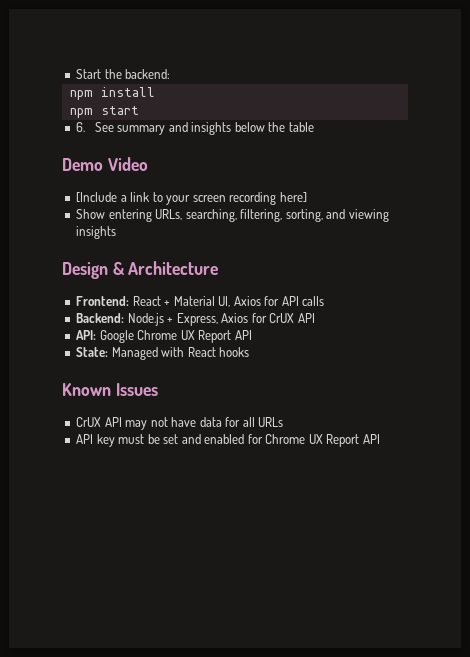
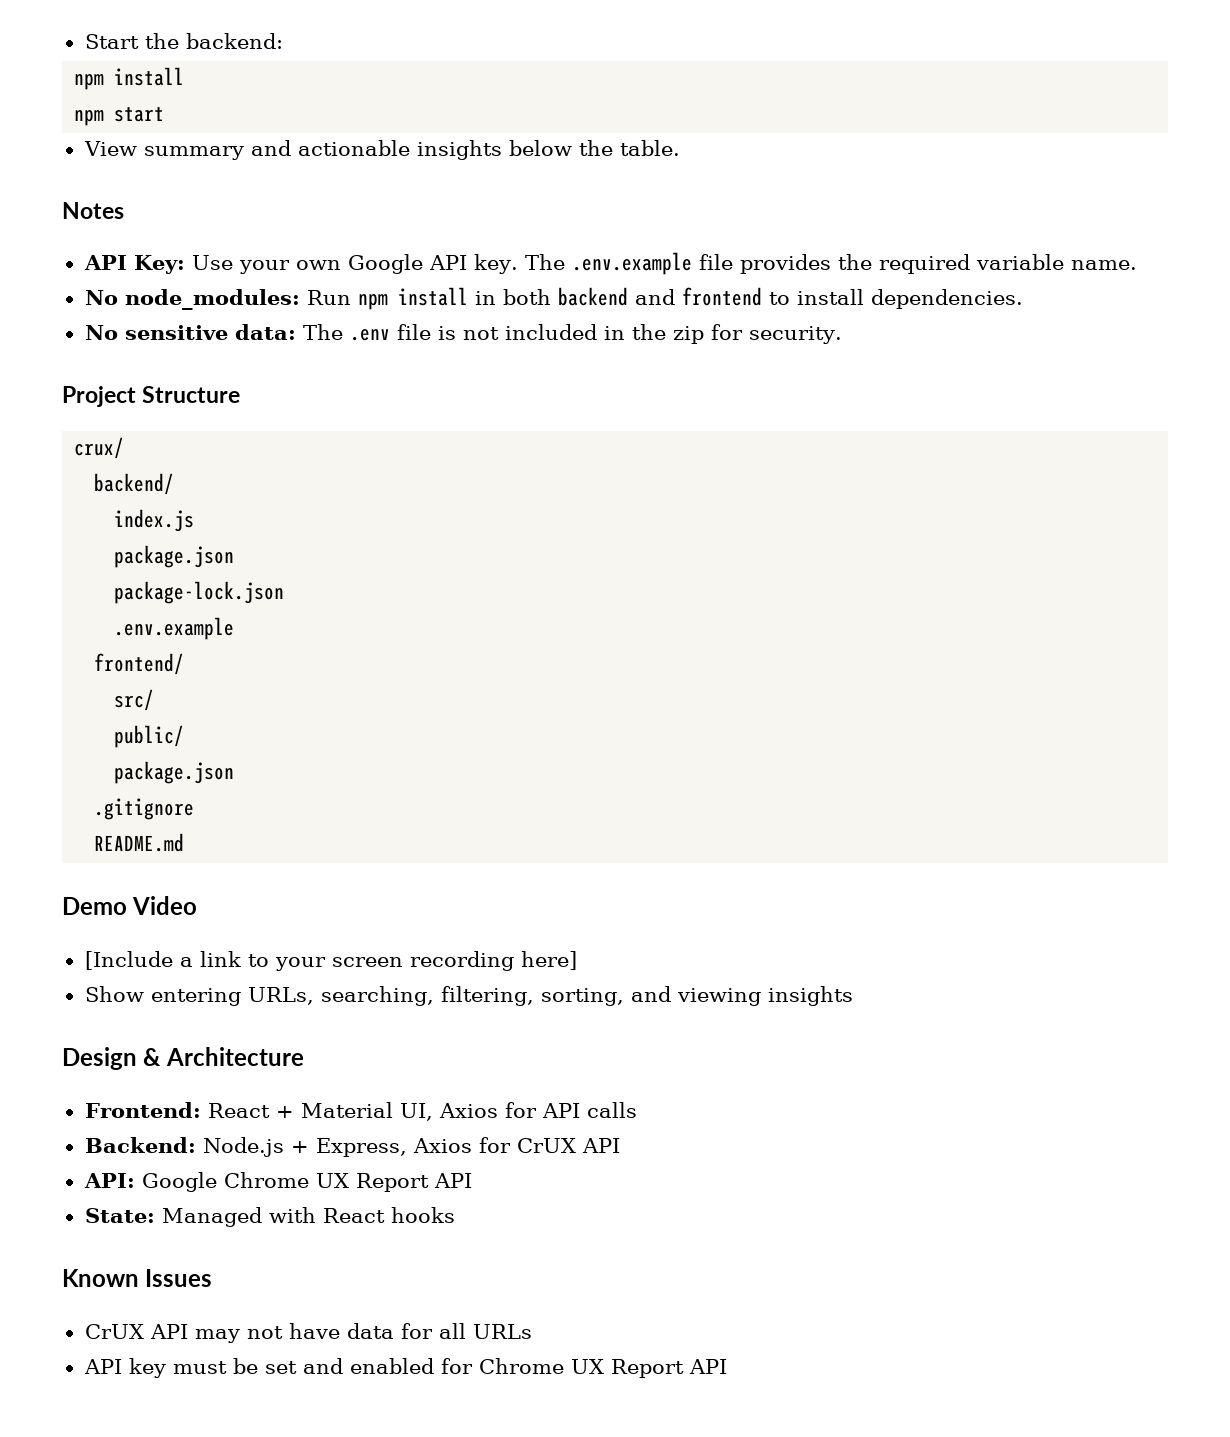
[76,122,114,132] 6. See -> [83,141,137,156] View
(188, 127) none -> [297,140,410,156] actionable
[288,122,314,132] table -> [619,140,680,156] [62,202,124,219] [83,252,1137,275] [84,287,1023,310] [84,324,842,344] [62,386,241,407] [74,437,125,459] [94,473,175,495] [114,509,195,532] [114,545,235,568] [114,581,285,604] [114,617,235,640] [94,653,185,675] [114,689,155,711] [114,725,185,748] [114,761,235,784] [94,798,195,820] [94,833,185,852] table. // Notes // API Key: Use your own Google API key. The .env.example file provides the required variable name. // No node_modules: Run npm install in both backend and frontend to install dependencies. // No sensitive data: The .env file is not included in the zip for security. // Project Structure // crux/ // backend/ // index.js // package.json // package-lock.json // .env.example // frontend/ // src/ // public/ // package.json // .gitignore // README.md

